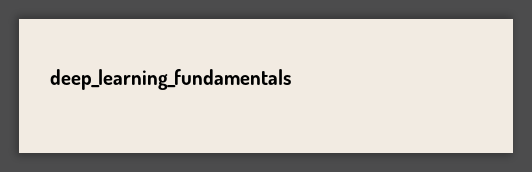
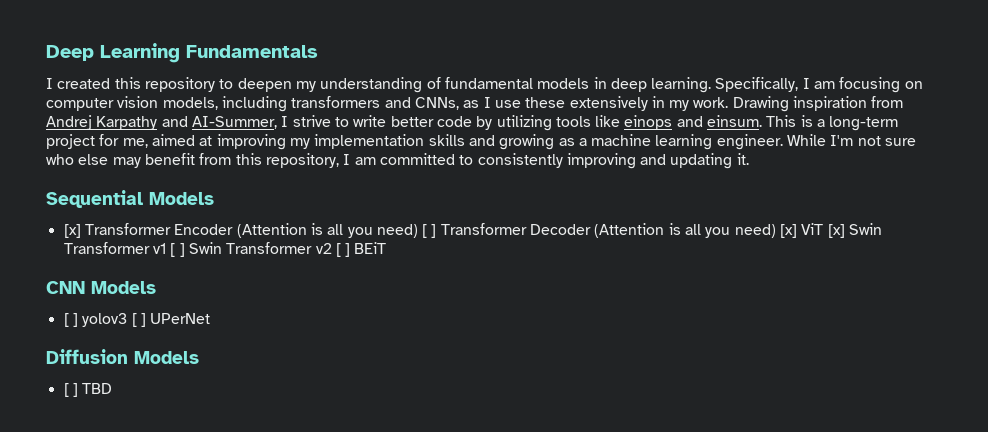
[50,69,291,90] deep_learning_fundamentals -> [46,43,318,63] [46,77,923,93] [46,96,904,112] [46,115,899,131] [46,134,917,150] [46,153,749,169] [46,190,214,208] [63,223,883,238] [63,242,387,257] [46,281,156,294] [63,313,211,327] [46,349,199,364] [63,383,113,397] Deep Learning Fundamentals // I created this repository to deepen my understanding of fundamental models in deep learning. Specifically, I am focusing on computer vision models, including transformers and CNNs, as I use these extensively in my work. Drawing inspiration from Andrej Karpathy and AI-Summer, I strive to write better code by utilizing tools like einops and einsum. This is a long-term project for me, aimed at improving my implementation skills and growing as a machine learning engineer. While I'm not sure who else may benefit from this repository, I am committed to consistently improving and updating it. // Sequential Models // [x] Transformer Encoder (Attention is all you need) [ ] Transformer Decoder (Attention is all you need) [x] ViT [x] Swin Transformer v1 [ ] Swin Transformer v2 [ ] BEiT // CNN Models // [ ] yolov3 [ ] UPerNet // Diffusion Models // [ ] TBD

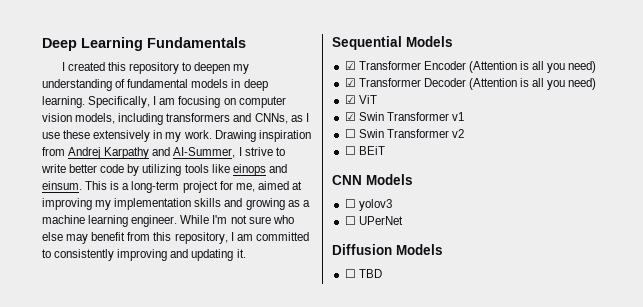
[63,224,81,238] [x] -> [344,61,356,70] ☑
[422,224,437,238] [ ] -> [344,78,356,87] // ☑
[780,224,798,238] [x] -> [344,95,356,104] // ☑
[827,224,845,238] [x] -> [344,112,356,121] // ☑
[170,243,185,257] [ ] -> [344,129,356,138] // ☐
[335,243,351,257] [ ] -> [344,146,356,155] // ☐
[63,313,78,327] [ ] -> [344,199,356,208] ☐
[131,313,146,327] [ ] -> [344,216,356,225] // ☐
[63,383,78,397] [ ] -> [344,269,356,278] ☐

